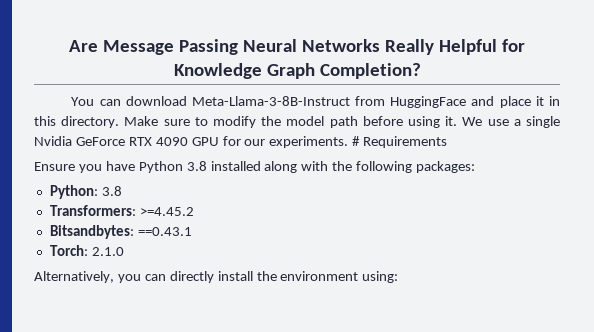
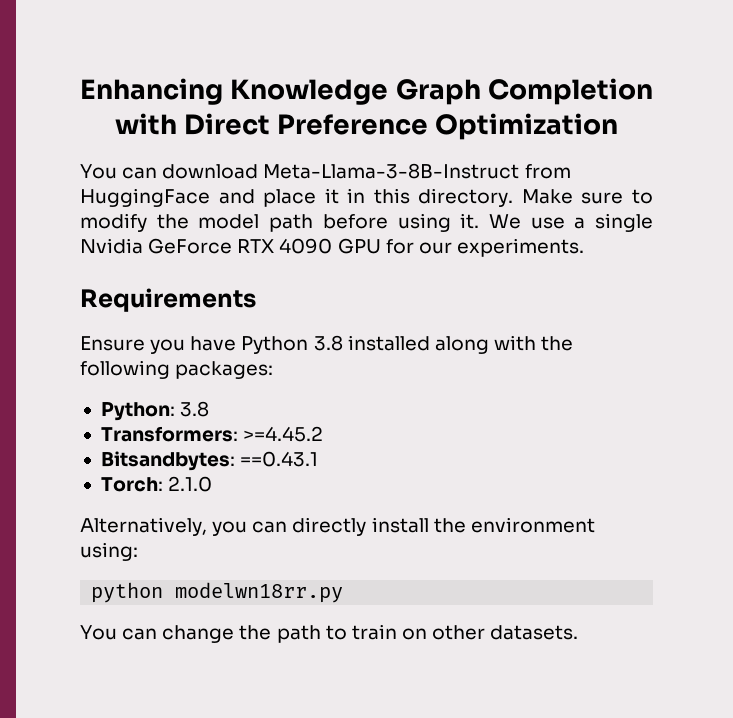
[69,39,525,55] [173,63,421,79] Are Message Passing Neural Networks Really Helpful for Knowledge Graph Completion? -> [80,78,653,105] [114,113,619,140] Enhancing Knowledge Graph Completion with Direct Preference Optimization
[352,136,361,146] # -> (584, 247) //
(399, 277) none -> [91,582,344,603] [80,624,579,643] // python modelwn18rr.py // You can change the path to train on other datasets.

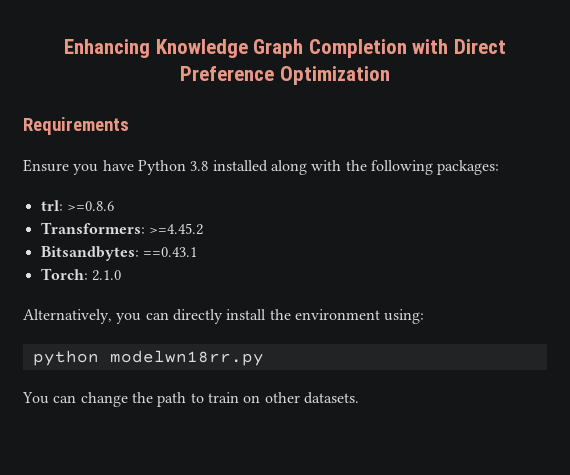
[80,163,571,179] [80,188,653,207] [80,213,653,232] [80,238,584,257] // You can download Meta-Llama-3-8B-Instruct from HuggingFace and place it in this directory. Make sure to modify the model path before using it. We use a single Nvidia GeForce RTX 4090 GPU for our experiments. -> (390, 75) none
[100,401,210,421] Python: 3.8 -> [40,200,114,211] trl: >=0.8.6

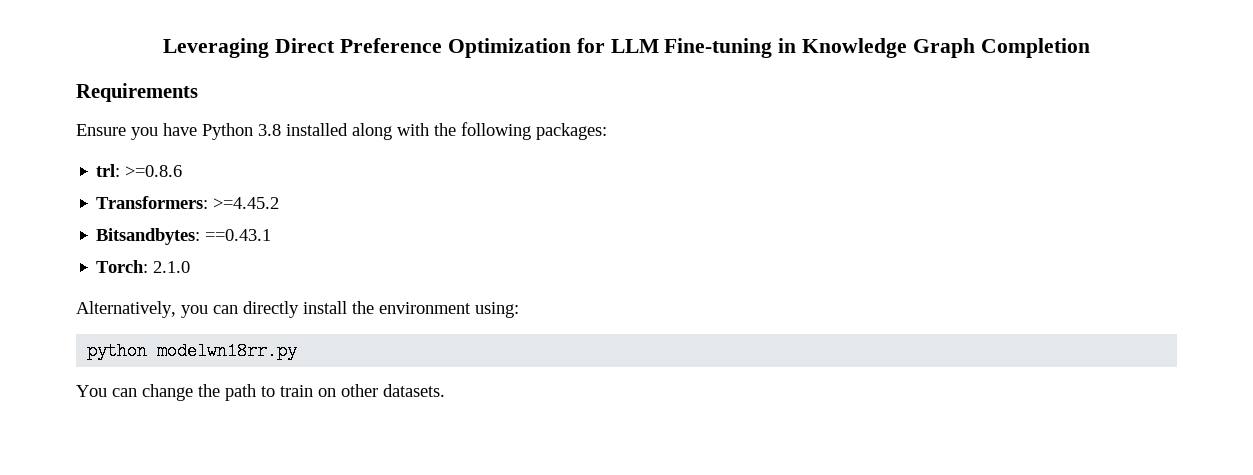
[64,39,151,58] Enhancing -> [163,38,797,58] Leveraging Direct Preference Optimization for LLM Fine-tuning in
[412,39,506,54] [180,66,390,85] with Direct Preference Optimization -> (1090, 48) none

